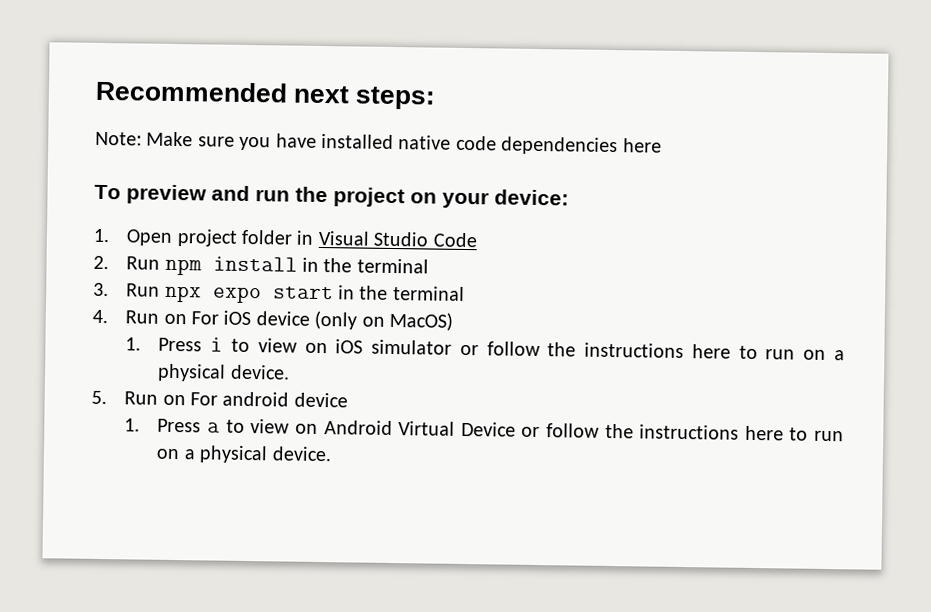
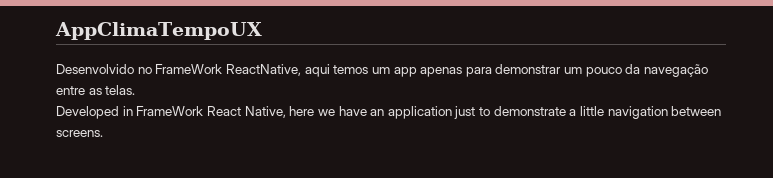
[95,80,437,110] [95,131,662,156] [94,184,569,209] [93,228,478,248] [93,255,429,276] [93,282,465,304] [92,309,454,331] [125,337,845,361] [157,363,290,382] [91,390,348,408] [124,418,844,442] [156,445,332,464] Recommended next steps: // Note: Make sure you have installed native code dependencies here // To preview and run the project on your device: // 1. Open project folder in Visual Studio Code // 2. Run npm install in the terminal // 3. Run npx expo start in the terminal // 4. Run on For iOS device (only on MacOS) // 1. Press i to view on iOS simulator or follow the instructions here to run on a physical device. // 5. Run on For android device // 1. Press a to view on Android Virtual Device or follow the instructions here to run on a physical device. -> [55,22,262,40] [56,64,709,77] [56,85,136,95] [56,106,722,119] [56,130,103,137] AppClimaTempoUX // Desenvolvido no FrameWork ReactNative, aqui temos um app apenas para demonstrar um pouco da navegação entre as telas. // Developed in FrameWork React Native, here we have an application just to demonstrate a little navigation between screens.

